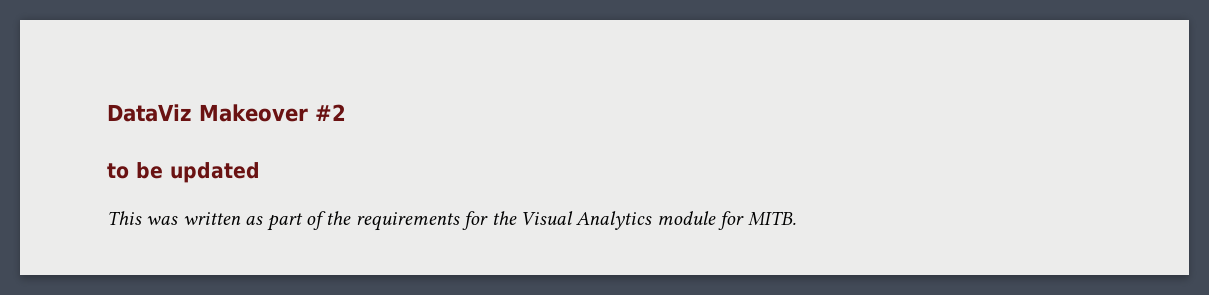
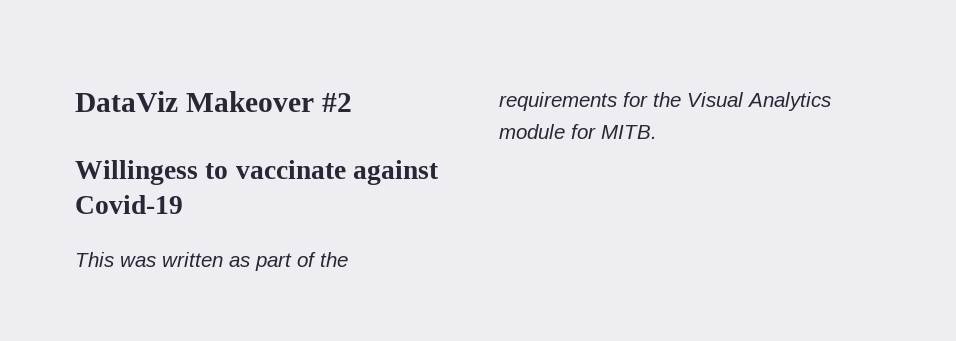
[107,162,260,183] to be updated -> [75,160,440,185] [75,195,183,214] Willingess to vaccinate against Covid-19

